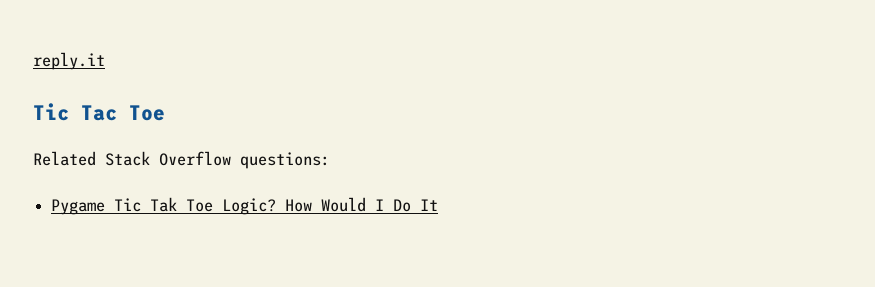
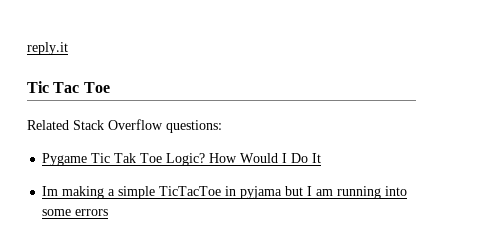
(439, 205) none -> [42,186,408,199] [42,209,109,216] // Im making a simple TicTacToe in pyjama but I am running into some errors

